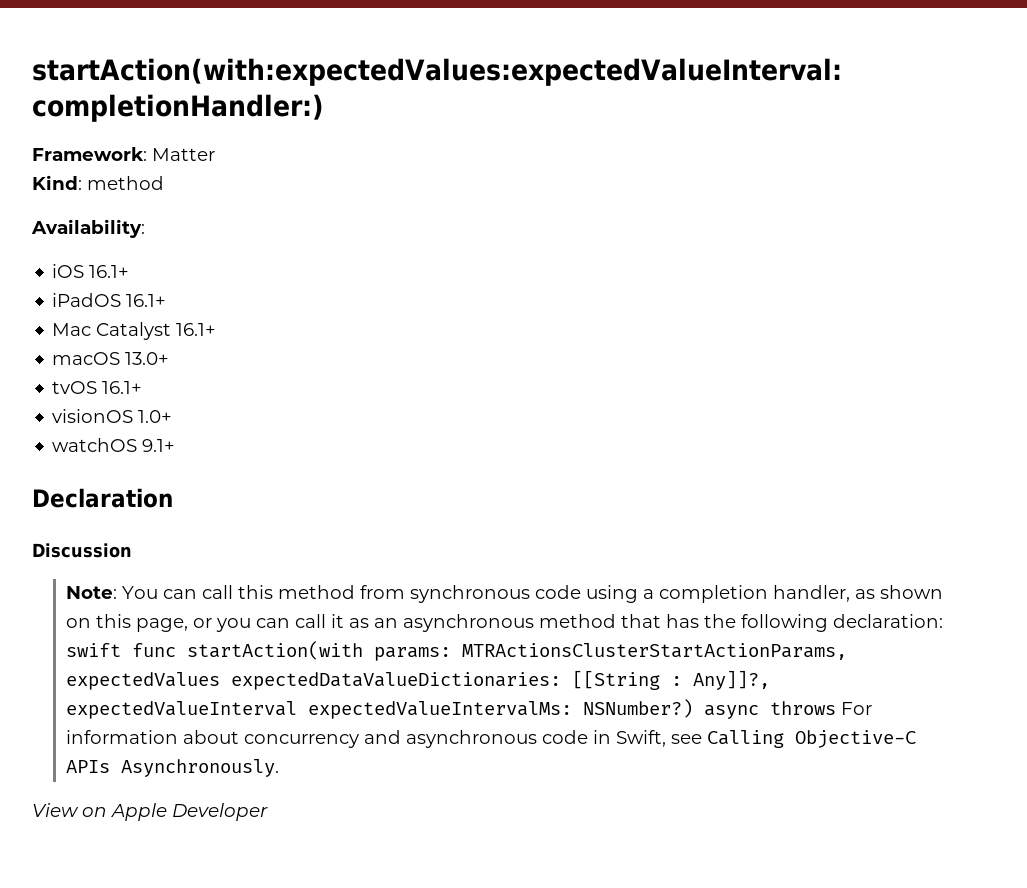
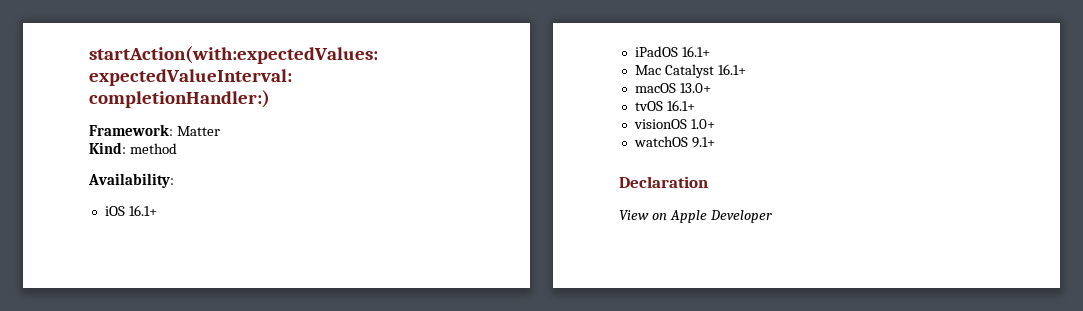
[32,543,132,558] [66,585,944,603] [66,614,944,632] [66,641,848,661] [66,670,771,690] [66,699,873,719] [66,730,917,748] [66,759,280,777] // Discussion // Note: You can call this method from synchronous code using a completion handler, as shown on this page, or you can call it as an asynchronous method that has the following declaration: swift func startAction(with params: MTRActionsClusterStartActionParams, expectedValues expectedDataValueDictionaries: [[String : Any]]?, expectedValueInterval expectedValueIntervalMs: NSNumber?) async throws For information about concurrency and asynchronous code in Swift, see Calling Objective-C APIs Asynchronously. -> (708, 182) none

